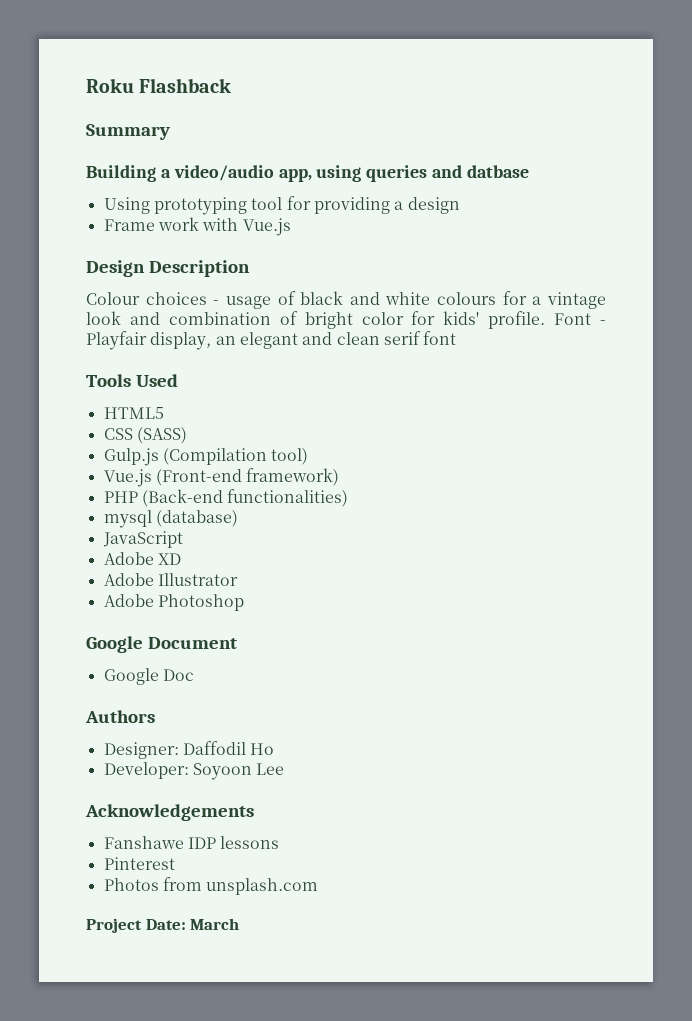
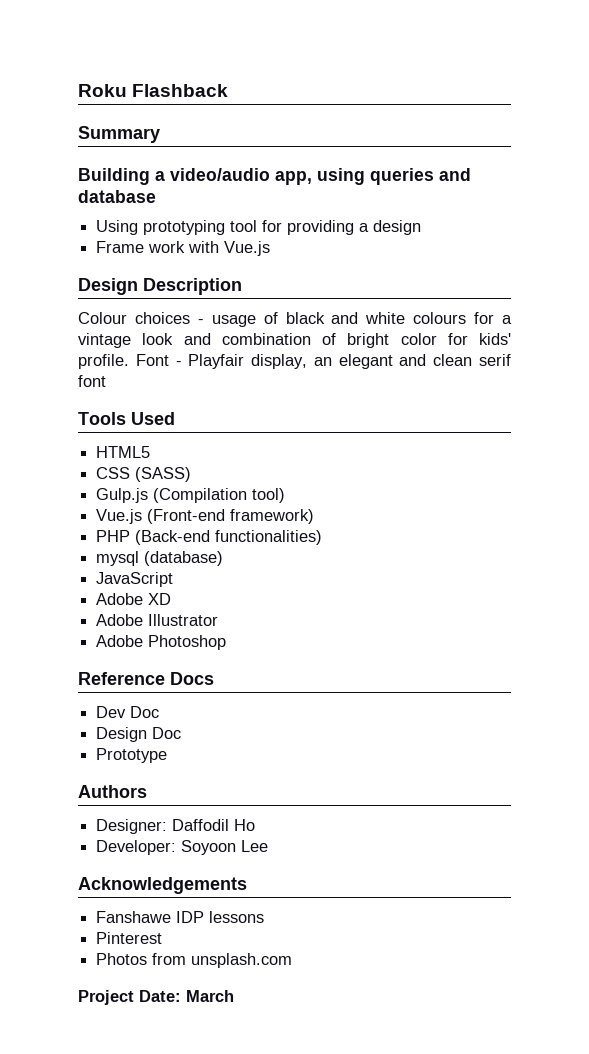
[467,165,530,178] datbase -> [78,190,156,203] database
[86,636,238,653] [103,668,194,685] Google Document // Google Doc -> [78,672,214,685] [96,706,160,718] [96,727,182,742] [96,748,168,763] Reference Docs // Dev Doc // Design Doc // Prototype

